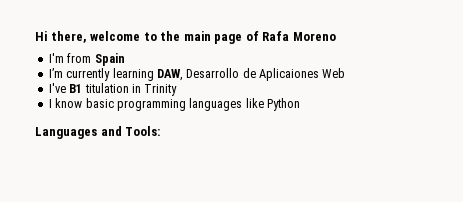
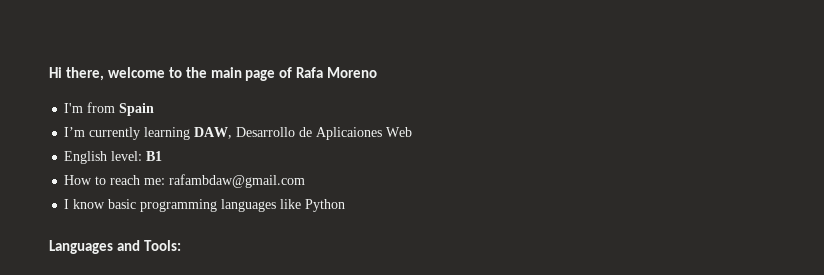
[48,83,66,93] I've -> [64,151,143,164] English level:
[84,83,178,96] titulation in Trinity -> [64,174,306,188] // How to reach me: rafambdaw@gmail.com

